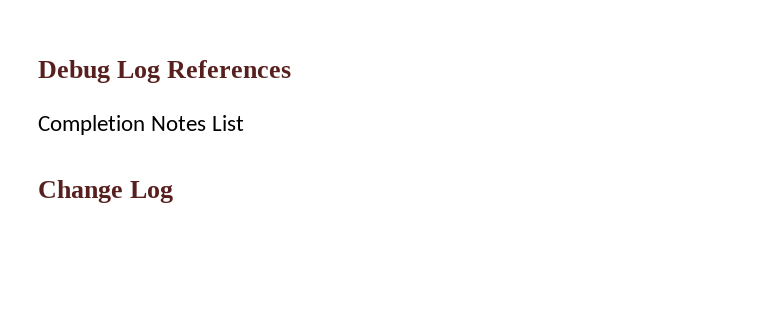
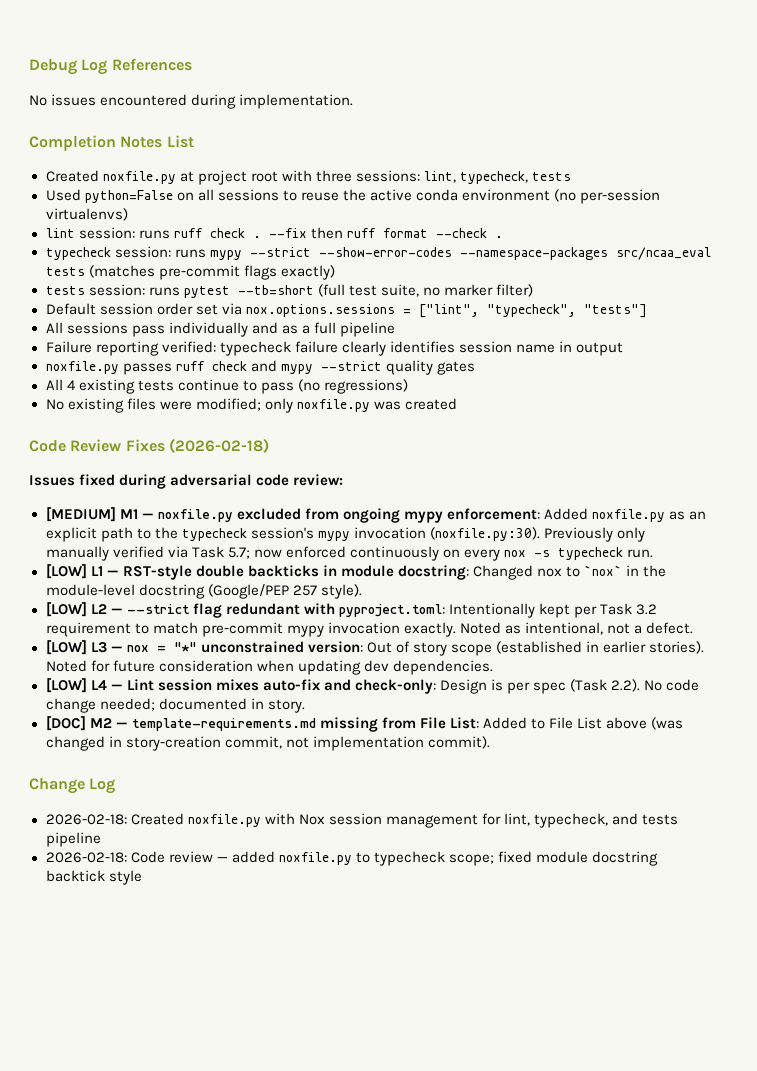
[38,115,245,135] [38,180,174,203] Completion Notes List // Change Log -> [29,94,354,109] [29,135,194,151] [45,170,572,185] [45,189,661,204] [45,208,128,221] [45,227,503,239] [45,246,711,260] [45,265,335,280] [45,284,533,298] [45,303,647,318] [45,322,395,337] [45,341,623,356] [45,360,475,375] [45,379,408,394] [45,398,457,413] [29,438,269,453] [29,474,344,489] [45,507,707,523] [45,527,645,542] [45,546,654,561] [45,564,667,580] [45,584,362,599] [45,602,658,618] [45,622,694,637] [45,640,705,656] [45,660,493,675] [45,678,700,694] [45,698,305,713] [45,716,684,732] [45,736,490,751] [29,778,116,794] [45,813,679,828] [45,832,101,847] [45,851,659,866] [45,870,142,885] No issues encountered during implementation. // Completion Notes List // Created noxfile.py at project root with three sessions: lint, typecheck, tests // Used python=False on all sessions to reuse the active conda environment (no per-session virtualenvs) // lint session: runs ruff check . --fix then ruff format --check . // typecheck session: runs mypy --strict --show-error-codes --namespace-packages src/ncaa_eval tests (matches pre-commit flags exactly) // tests session: runs pytest --tb=short (full test suite, no marker filter) // Default session order set via nox.options.sessions = ["lint", "typecheck", "tests"] // All sessions pass individually and as a full pipeline // Failure reporting verified: typecheck failure clearly identifies session name in output // noxfile.py passes ruff check and mypy --strict quality gates // All 4 existing tests continue to pass (no regressions) // No existing files were modified; only noxfile.py was created // Code Review Fixes (2026-02-18) // Issues fixed during adversarial code review: // [MEDIUM] M1 — noxfile.py excluded from ongoing mypy enforcement: Added noxfile.py as an explicit path to the typecheck session's mypy invocation (noxfile.py:30). Previously only manually verified via Task 5.7; now enforced continuously on every nox -s typecheck run. // [LOW] L1 — RST-style double backticks in module docstring: Changed nox to `nox` in the module-level docstring (Google/PEP 257 style). // [LOW] L2 — --strict flag redundant with pyproject.toml: Intentionally kept per Task 3.2 requirement to match pre-commit mypy invocation exactly. Noted as intentional, not a defect. // [LOW] L3 — nox = "*" unconstrained version: Out of story scope (established in earlier stories). Noted for future consideration when updating dev dependencies. // [LOW] L4 — Lint session mixes auto-fix and check-only: Design is per spec (Task 2.2). No code change needed; documented in story. // [DOC] M2 — template-requirements.md missing from File List: Added to File List above (was changed in story-creation commit, not implementation commit). // Change Log // 2026-02-18: Created noxfile.py with Nox session management for lint, typecheck, and tests pipeline // 2026-02-18: Code review — added noxfile.py to typecheck scope; fixed module docstring backtick style

